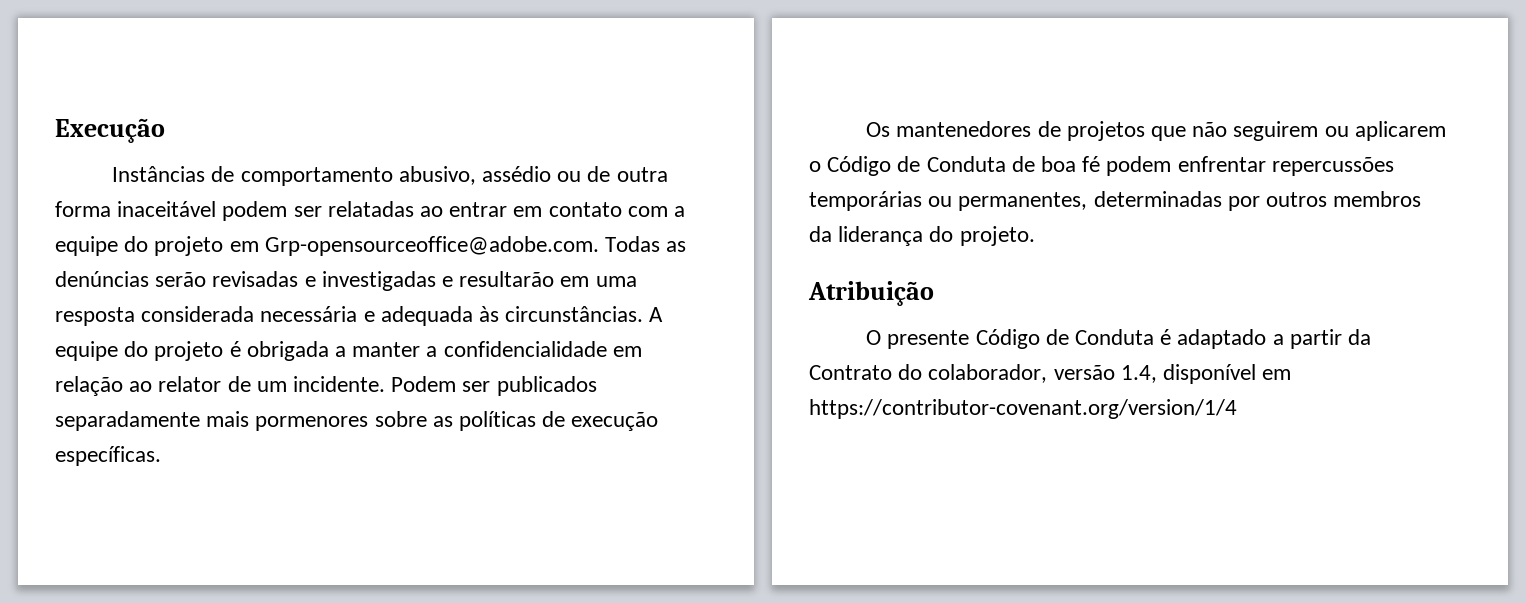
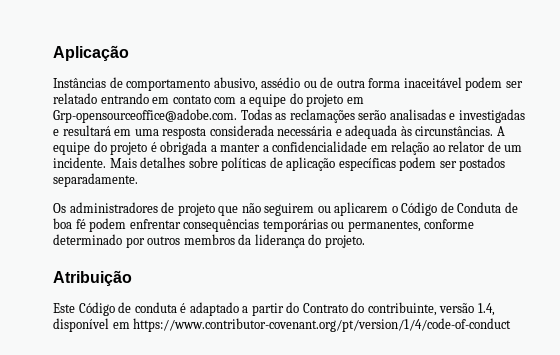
[55,118,165,143] Execução -> [53,45,129,61] Aplicação
[327,201,508,217] relatadas ao entrar -> [53,93,149,104] relatado entrando
[55,271,299,287] denúncias serão revisadas -> [289,109,446,123] reclamações serão analisadas
[459,271,555,287] resultarão -> [62,125,111,136] resultará
[391,376,597,396] [55,411,659,431] [55,446,161,466] [866,121,1145,141] Podem ser publicados separadamente mais pormenores sobre as políticas de execução específicas. // Os mantenedores de projetos -> [109,157,506,171] [53,173,138,187] [53,202,215,216] Mais detalhes sobre políticas de aplicação específicas podem ser postados separadamente. // Os administradores de projeto
[1271,157,1394,176] repercussões -> [183,219,260,232] consequências
[1093,191,1222,207] determinadas -> [424,219,475,229] [53,234,122,245] conforme determinado
[866,329,1155,349] O presente Código de Conduta -> [53,302,177,316] Este Código de conduta
[1348,329,1372,345] da -> [286,302,300,313] do
[928,364,1048,383] colaborador, -> [367,302,437,316] contribuinte,
[809,399,1237,419] https://contributor-covenant.org/version/1/4 -> [133,318,512,332] https://www.contributor-covenant.org/pt/version/1/4/code-of-conduct

